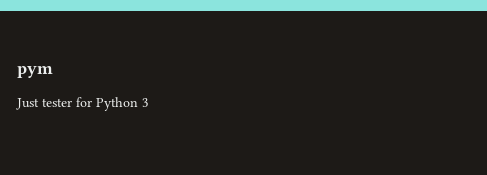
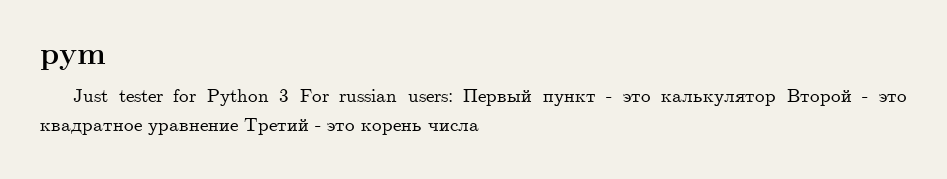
(149, 102) none -> [299,89,908,106] [40,118,479,135] For russian users: Первый пункт - это калькулятор Второй - это квадратное уравнение Третий - это корень числа

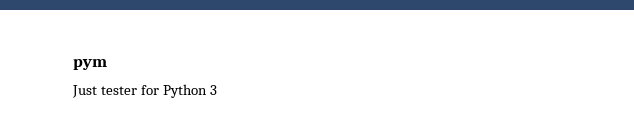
[299,89,908,106] [40,118,479,135] For russian users: Первый пункт - это калькулятор Второй - это квадратное уравнение Третий - это корень числа -> (217, 90) none

